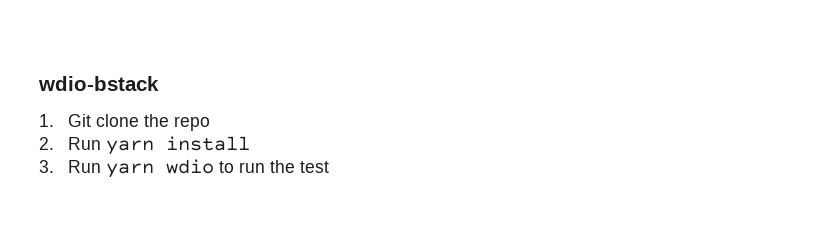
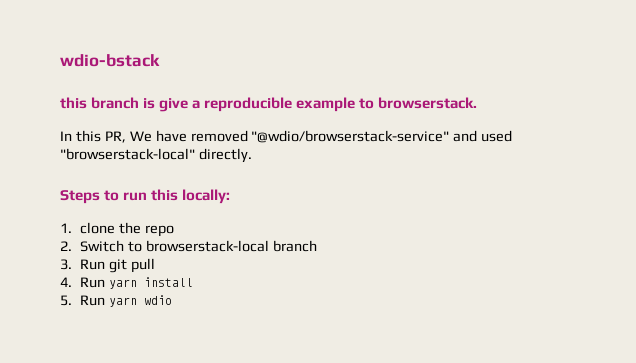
(159, 83) none -> [60,97,478,112] [60,130,513,143] [60,148,252,163] [60,189,231,204] // this branch is give a reproducible example to browserstack. // In this PR, We have removed "@wdio/browserstack-service" and used "browserstack-local" directly. // Steps to run this locally:
[67,114,91,127] Git -> (72, 228) none
(54, 143) none -> [79,240,317,252] [60,258,155,273] [60,277,72,287] Switch to browserstack-local branch // 3. Run git pull // 4.
[39,160,54,173] 3. -> [60,295,72,306] 5.
[218,160,329,173] to run the test -> (172, 300) none

